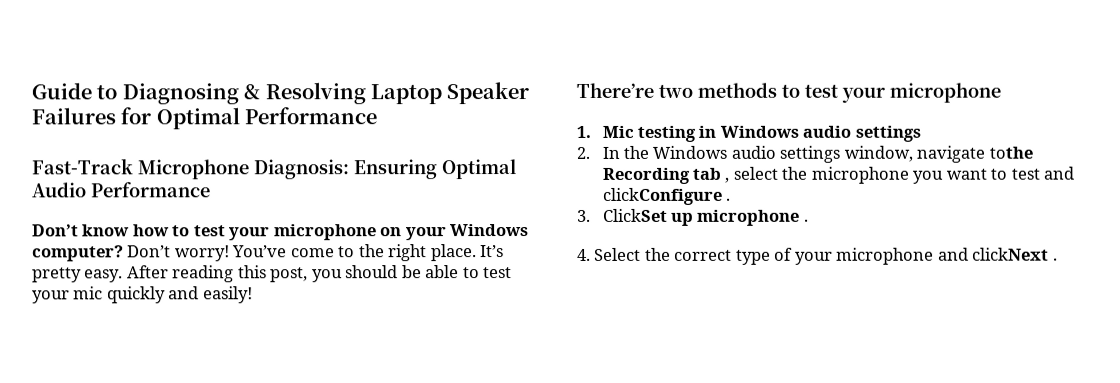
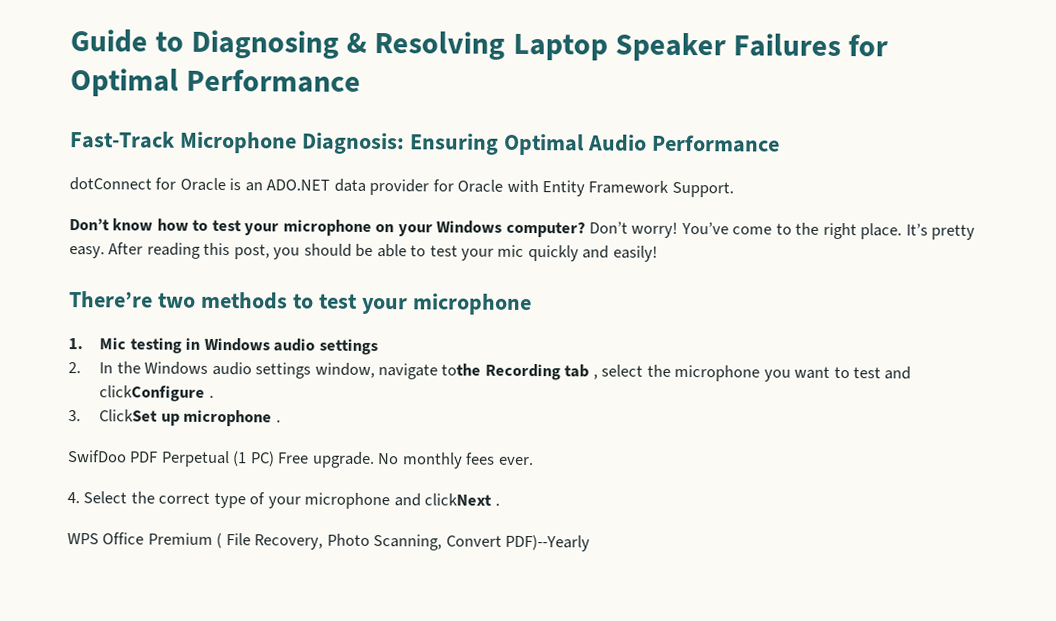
(211, 189) none -> [69,177,734,198] // dotConnect for Oracle is an ADO.NET data provider for Oracle with Entity Framework Support.
(809, 220) none -> [68,450,534,469] // SwifDoo PDF Perpetual (1 PC) Free upgrade. No monthly fees ever.
(1058, 259) none -> [67,532,591,552] // WPS Office Premium ( File Recovery, Photo Scanning, Convert PDF)--Yearly

